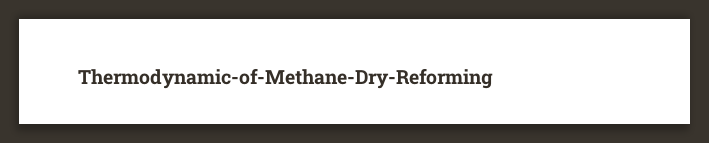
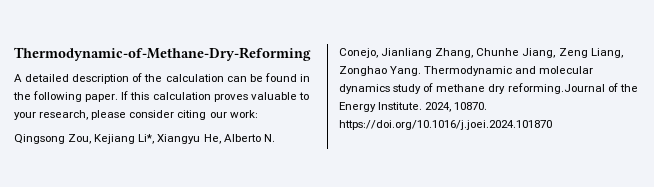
(493, 78) none -> [14,73,310,84] [13,91,309,102] [14,110,258,120] [14,134,275,144] [339,48,623,58] [339,66,594,76] [339,83,638,94] [339,102,488,112] [339,120,552,130] // A detailed description of the calculation can be found in the following paper. If this calculation proves valuable to your research, please consider citing our work: // Qingsong Zou, Kejiang Li*, Xiangyu He, Alberto N. Conejo, Jianliang Zhang, Chunhe Jiang, Zeng Liang, Zonghao Yang. Thermodynamic and molecular dynamics study of methane dry reforming.Journal of the Energy Institute. 2024, 10870. https://doi.org/10.1016/j.joei.2024.101870

